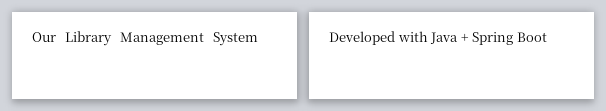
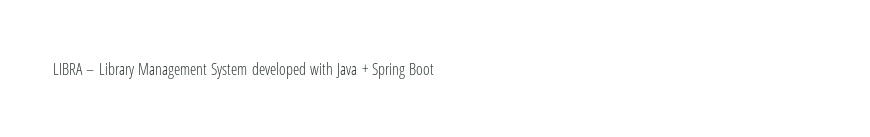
[32,32,56,42] Our -> [53,63,95,75] LIBRA –
[329,31,395,45] Developed -> [251,62,306,79] developed

